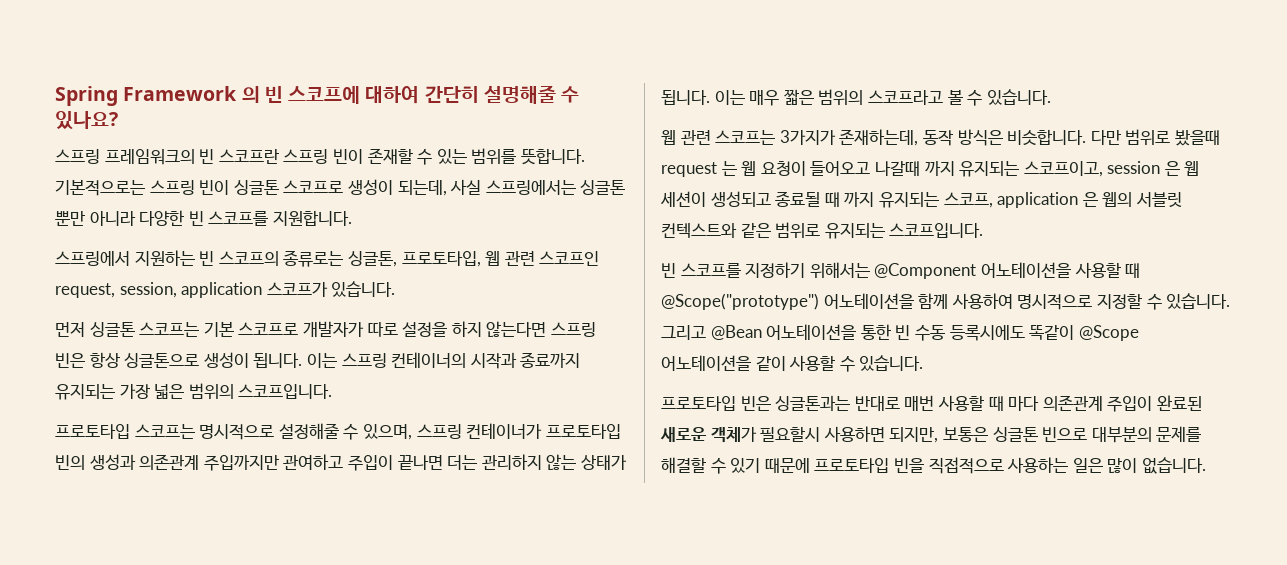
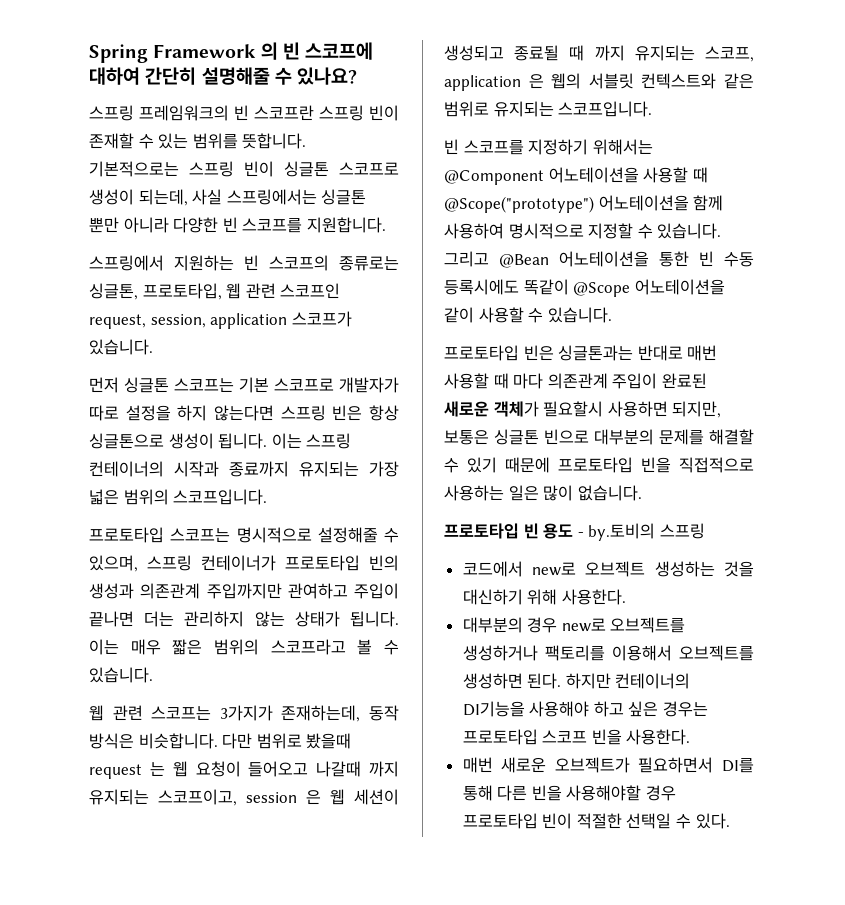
(1206, 465) none -> [444,523,705,541] [462,561,754,577] [462,589,626,605] [462,617,686,633] [462,645,754,661] [462,673,691,689] [462,701,709,717] [462,729,691,745] [462,757,754,773] [462,785,677,801] [462,813,730,829] // 프로토타입 빈 용도 - by.토비의 스프링 // 코드에서 new로 오브젝트 생성하는 것을 대신하기 위해 사용한다. // 대부분의 경우 new로 오브젝트를 생성하거나 팩토리를 이용해서 오브젝트를 생성하면 된다. 하지만 컨테이너의 DI기능을 사용해야 하고 싶은 경우는 프로토타입 스코프 빈을 사용한다. // 매번 새로운 오브젝트가 필요하면서 DI를 통해 다른 빈을 사용해야할 경우 프로토타입 빈이 적절한 선택일 수 있다.

